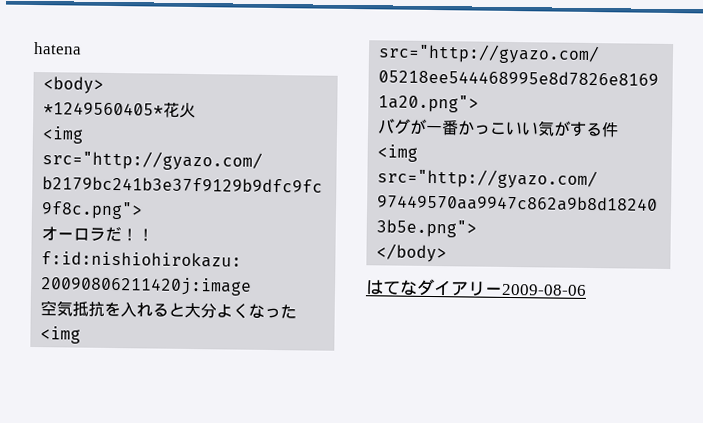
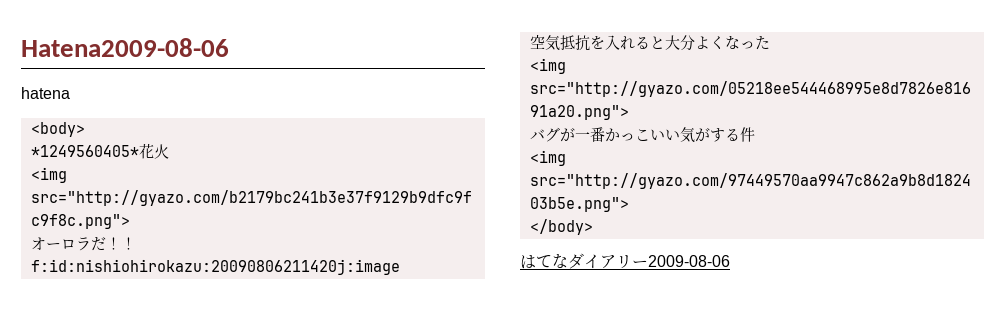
(33, 48) none -> [21,38,229,57] Hatena2009-08-06 //

